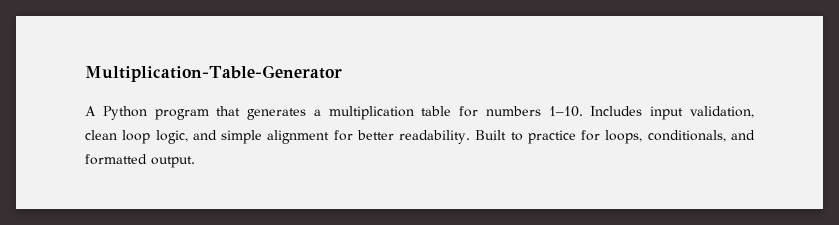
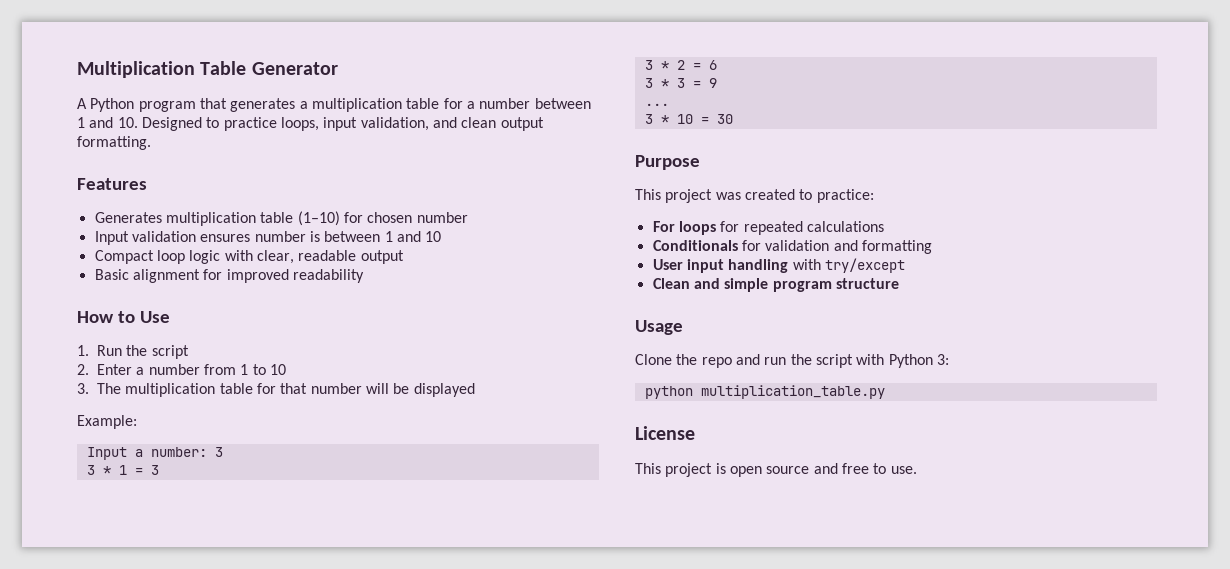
[85,65,342,82] Multiplication-Table-Generator -> [77,61,338,78] Multiplication Table Generator
[485,106,754,120] [85,130,755,144] [85,154,195,168] numbers 1–10. Includes input validation, clean loop logic, and simple alignment for better readability. Built to practice for loops, conditionals, and formatted output. -> [466,98,591,109] [77,117,544,131] [77,136,151,150] [77,178,147,190] [94,211,468,226] [94,231,442,245] [94,250,404,264] [94,269,364,283] [77,311,170,323] [77,345,189,359] [77,364,286,375] [77,383,475,397] [77,415,137,429] [86,447,223,460] [86,465,159,475] [644,60,717,70] [644,78,717,88] [644,103,669,106] [644,114,733,124] [635,155,700,170] [635,189,874,203] [652,221,884,235] [652,240,932,254] [652,258,905,273] [652,278,899,292] [635,320,683,335] [635,354,949,368] [644,385,885,399] [635,426,695,440] [635,463,917,477] a number between 1 and 10. Designed to practice loops, input validation, and clean output formatting. // Features // Generates multiplication table (1–10) for chosen number // Input validation ensures number is between 1 and 10 // Compact loop logic with clear, readable output // Basic alignment for improved readability // How to Use // 1. Run the script // 2. Enter a number from 1 to 10 // 3. The multiplication table for that number will be displayed // Example: // Input a number: 3 // 3 * 1 = 3 // 3 * 2 = 6 // 3 * 3 = 9 // ... // 3 * 10 = 30 // Purpose // This project was created to practice: // For loops for repeated calculations // Conditionals for validation and formatting // User input handling with try/except // Clean and simple program structure // Usage // Clone the repo and run the script with Python 3: // python multiplication_table.py // License // This project is open source and free to use.

